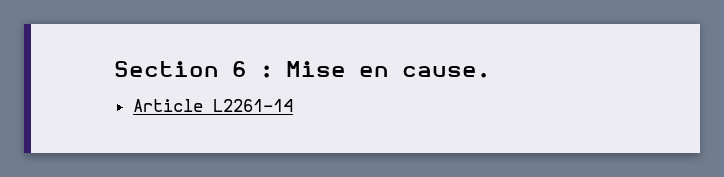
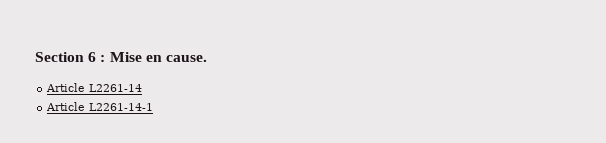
(293, 105) none -> [46,102,154,111] // Article L2261-14-1

